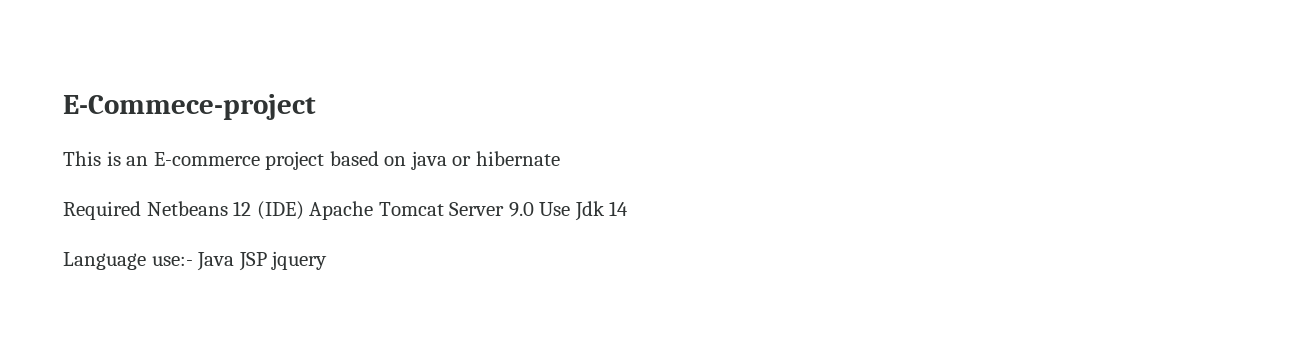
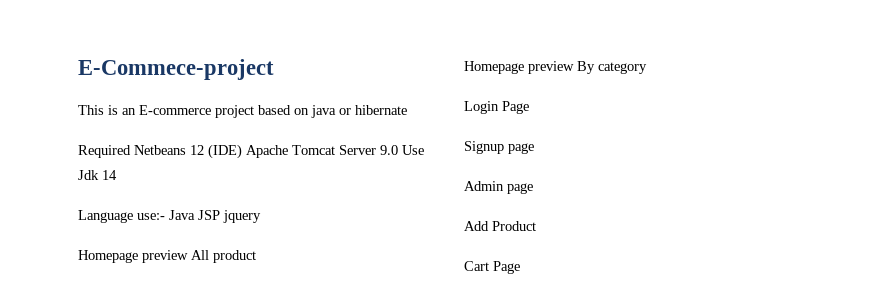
(328, 260) none -> [78,250,256,263] [464,61,647,74] [464,101,529,114] [464,141,534,154] [464,181,533,194] [464,221,536,231] [464,261,520,274] // Homepage preview All product // Homepage preview By category // Login Page // Signup page // Admin page // Add Product // Cart Page

